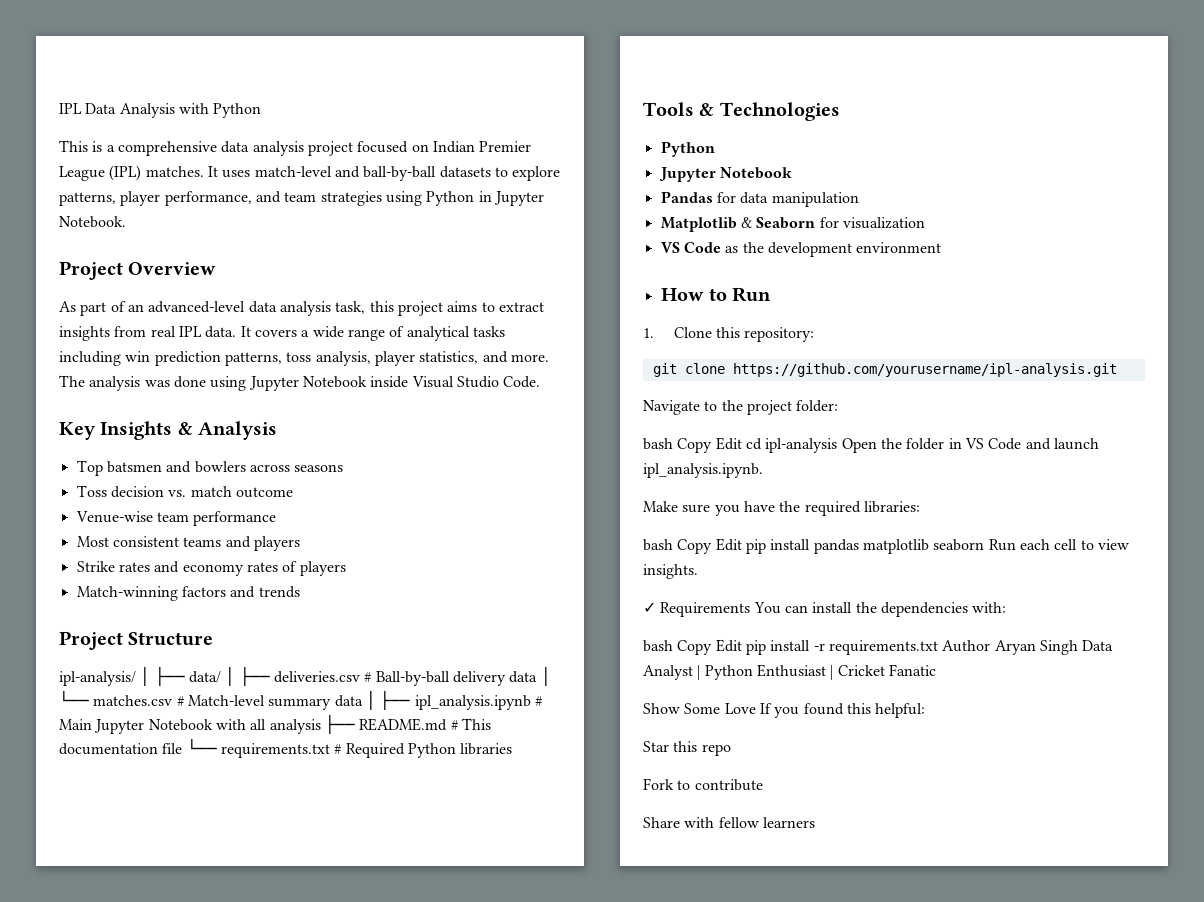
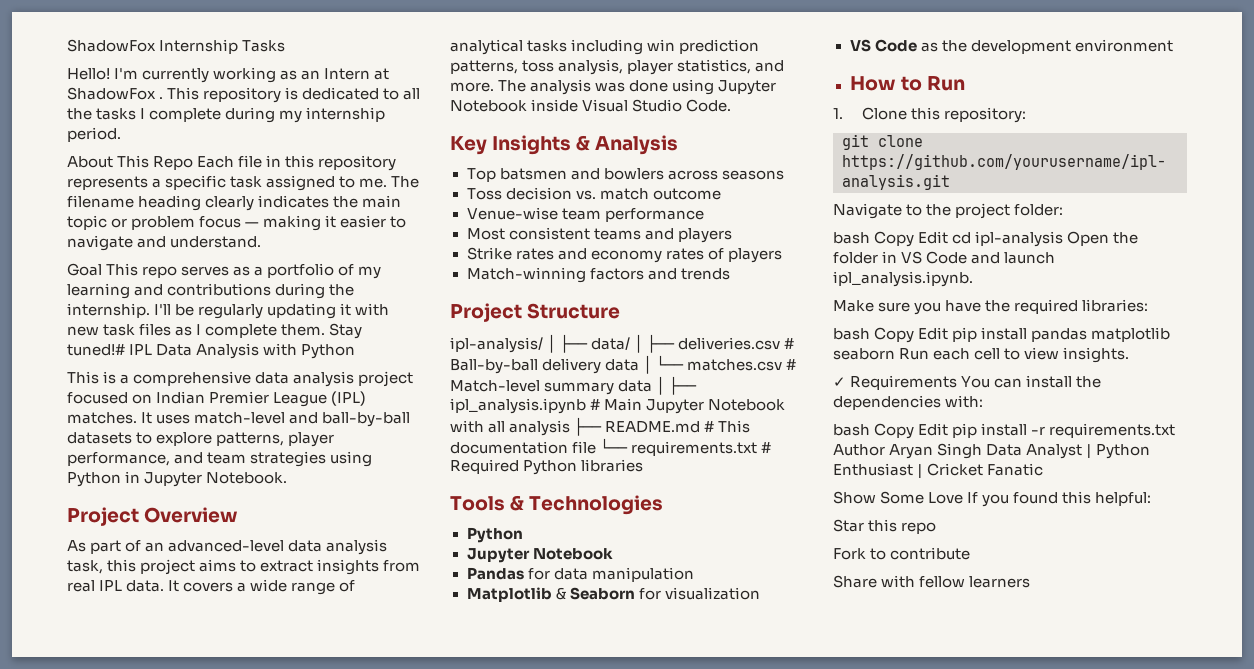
(59, 108) none -> [67,39,286,54] [67,67,390,83] [67,87,421,103] [67,107,386,123] [67,127,121,142] [67,155,397,171] [67,175,420,191] [67,195,402,211] [67,215,407,231] [67,235,262,251] [67,263,382,279] [67,283,355,299] [67,303,390,319] [67,323,363,339] [67,344,125,356] ShadowFox Internship Tasks // Hello! I'm currently working as an Intern at ShadowFox . This repository is dedicated to all the tasks I complete during my internship period. // About This Repo Each file in this repository represents a specific task assigned to me. The filename heading clearly indicates the main topic or problem focus — making it easier to navigate and understand. // Goal This repo serves as a portfolio of my learning and contributions during the internship. I'll be regularly updating it with new task files as I complete them. Stay tuned!#

